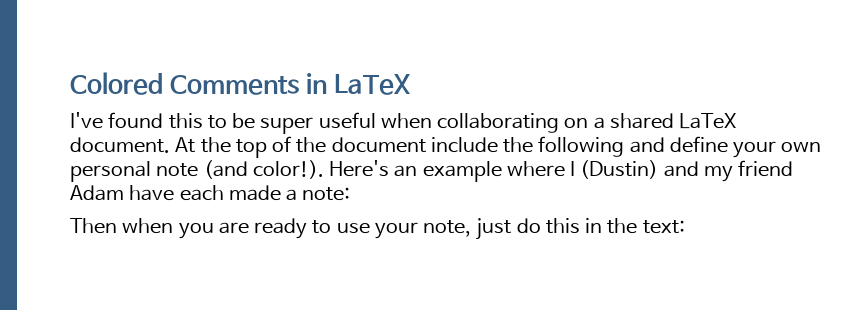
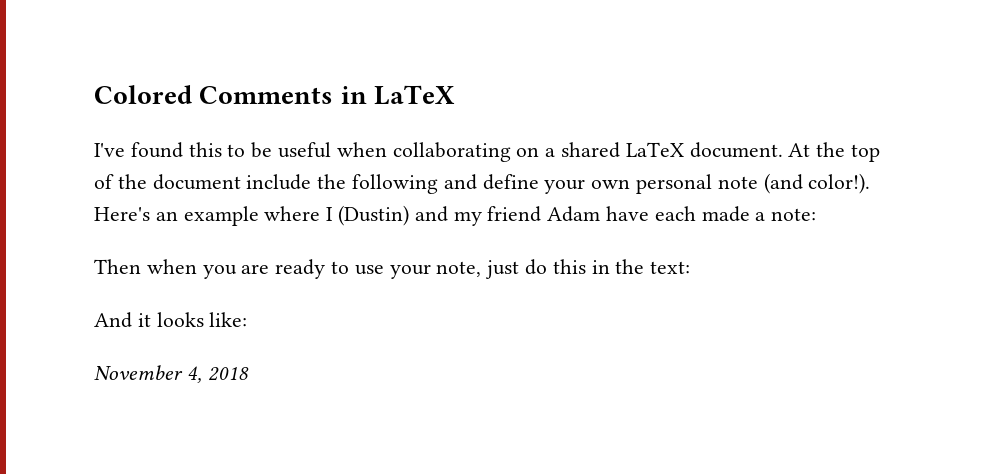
[260,117,314,134] super -> (273, 150) none
(685, 227) none -> [94,312,248,328] [94,365,249,383] // And it looks like: // November 4, 2018

